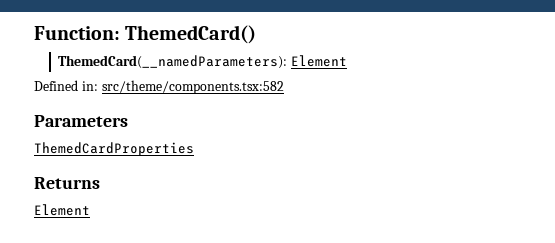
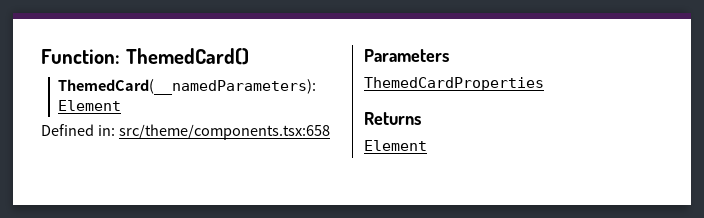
[101,80,284,94] src/theme/components.tsx:582 -> [118,124,330,140] src/theme/components.tsx:658

